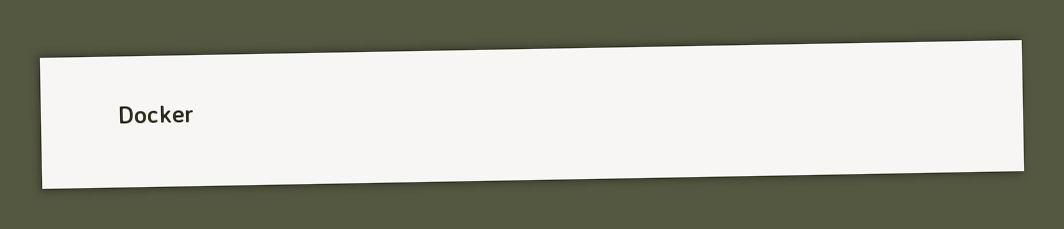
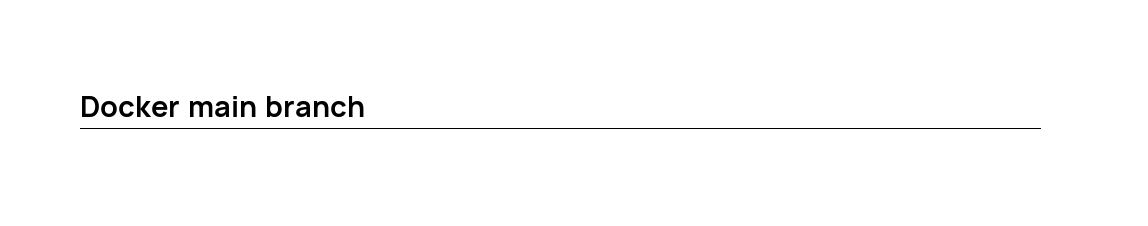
(195, 114) none -> [187,96,365,117] main branch

